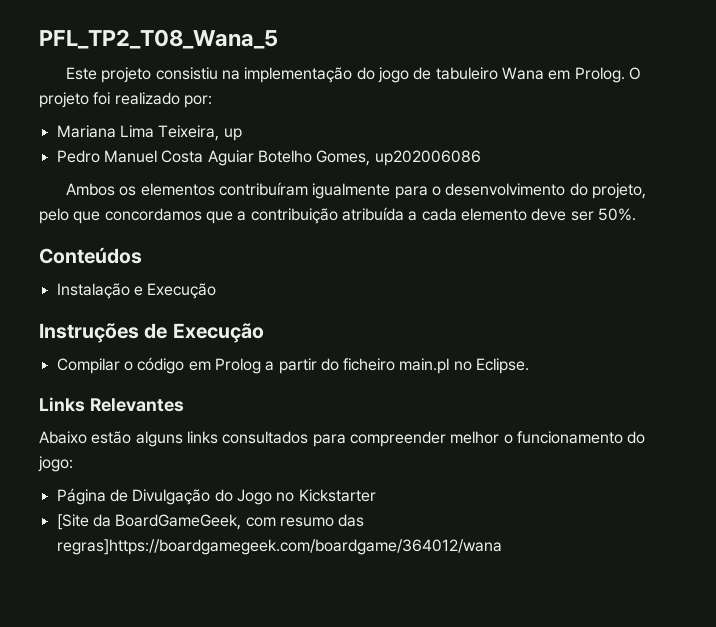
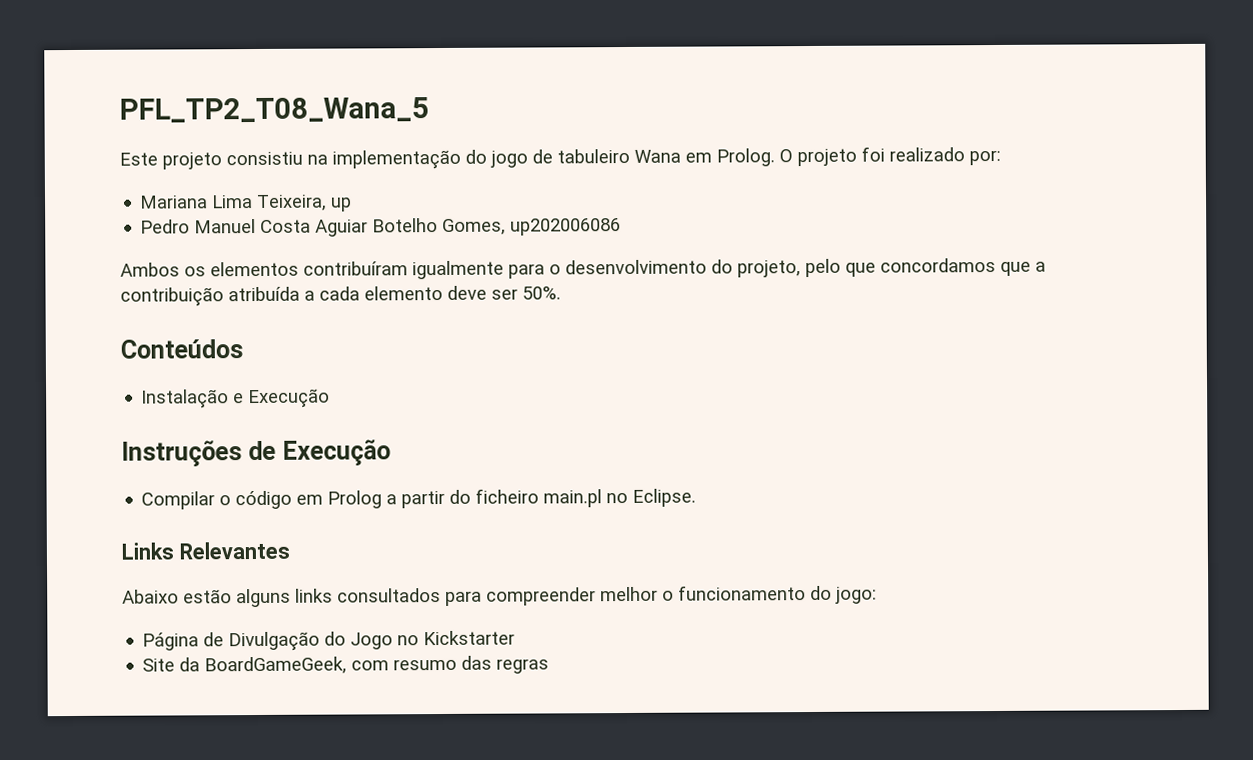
[56,514,89,530] [Site -> [142,658,176,672] Site
[56,539,502,555] regras]https://boardgamegeek.com/boardgame/364012/wana -> [496,658,550,674] regras

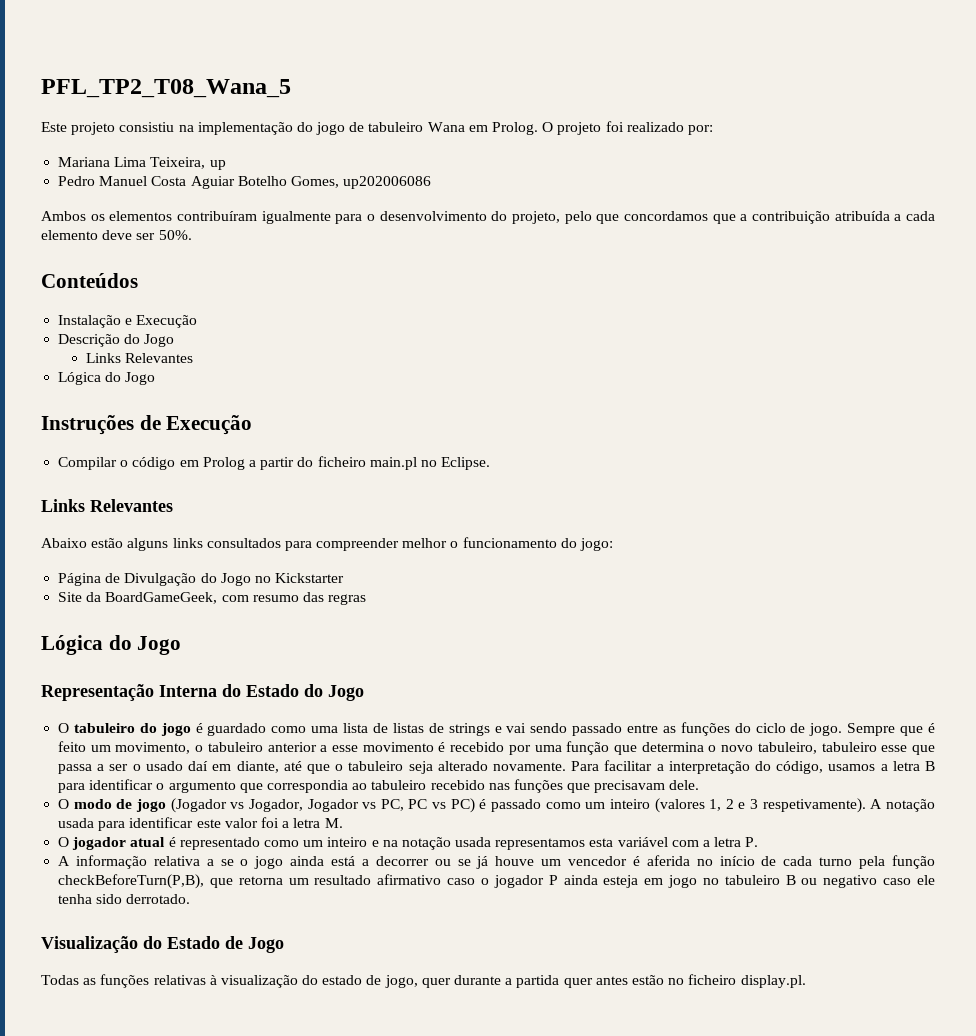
(331, 398) none -> [58,334,175,347] [85,353,193,363] [58,372,156,385] // Descrição do Jogo // Links Relevantes // Lógica do Jogo
(550, 666) none -> [41,635,182,655] [41,684,364,701] [58,722,936,736] [58,741,935,755] [58,760,935,774] [58,779,700,793] [58,798,936,813] [58,817,343,831] [58,837,759,850] [58,855,936,869] [58,874,935,889] [58,894,191,904] [41,936,284,953] [41,974,806,988] // Lógica do Jogo // Representação Interna do Estado do Jogo // O tabuleiro do jogo é guardado como uma lista de listas de strings e vai sendo passado entre as funções do ciclo de jogo. Sempre que é feito um movimento, o tabuleiro anterior a esse movimento é recebido por uma função que determina o novo tabuleiro, tabuleiro esse que passa a ser o usado daí em diante, até que o tabuleiro seja alterado novamente. Para facilitar a interpretação do código, usamos a letra B para identificar o argumento que correspondia ao tabuleiro recebido nas funções que precisavam dele. // O modo de jogo (Jogador vs Jogador, Jogador vs PC, PC vs PC) é passado como um inteiro (valores 1, 2 e 3 respetivamente). A notação usada para identificar este valor foi a letra M. // O jogador atual é representado como um inteiro e na notação usada representamos esta variável com a letra P. // A informação relativa a se o jogo ainda está a decorrer ou se já houve um vencedor é aferida no início de cada turno pela função checkBeforeTurn(P,B), que retorna um resultado afirmativo caso o jogador P ainda esteja em jogo no tabuleiro B ou negativo caso ele tenha sido derrotado. // Visualização do Estado de Jogo // Todas as funções relativas à visualização do estado de jogo, quer durante a partida quer antes estão no ficheiro display.pl.

